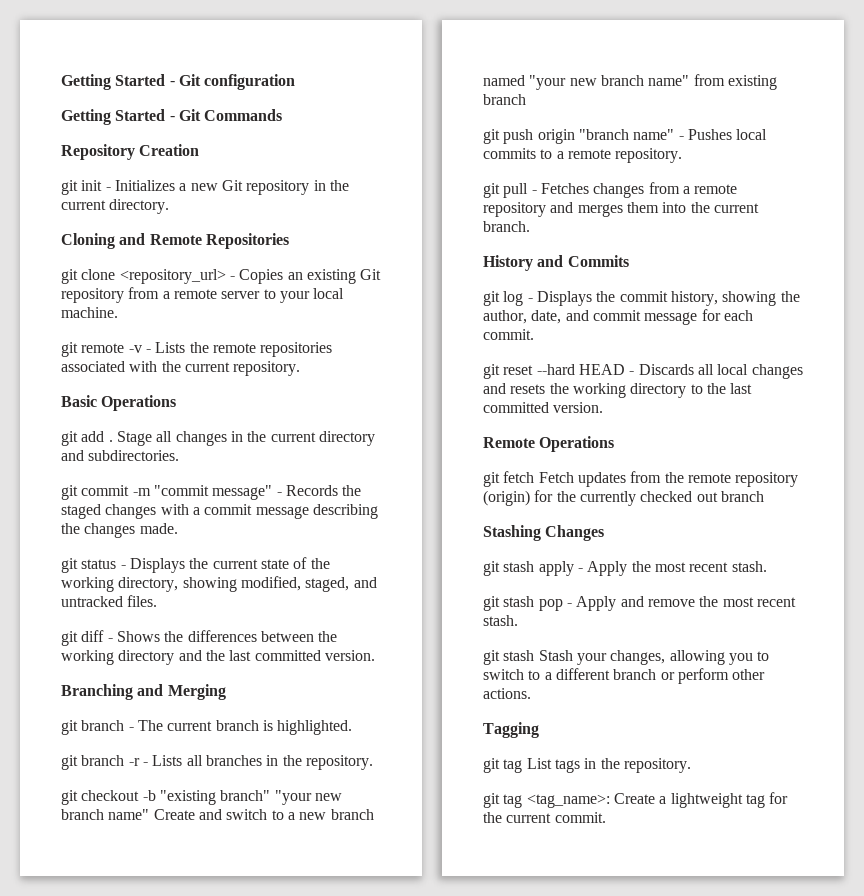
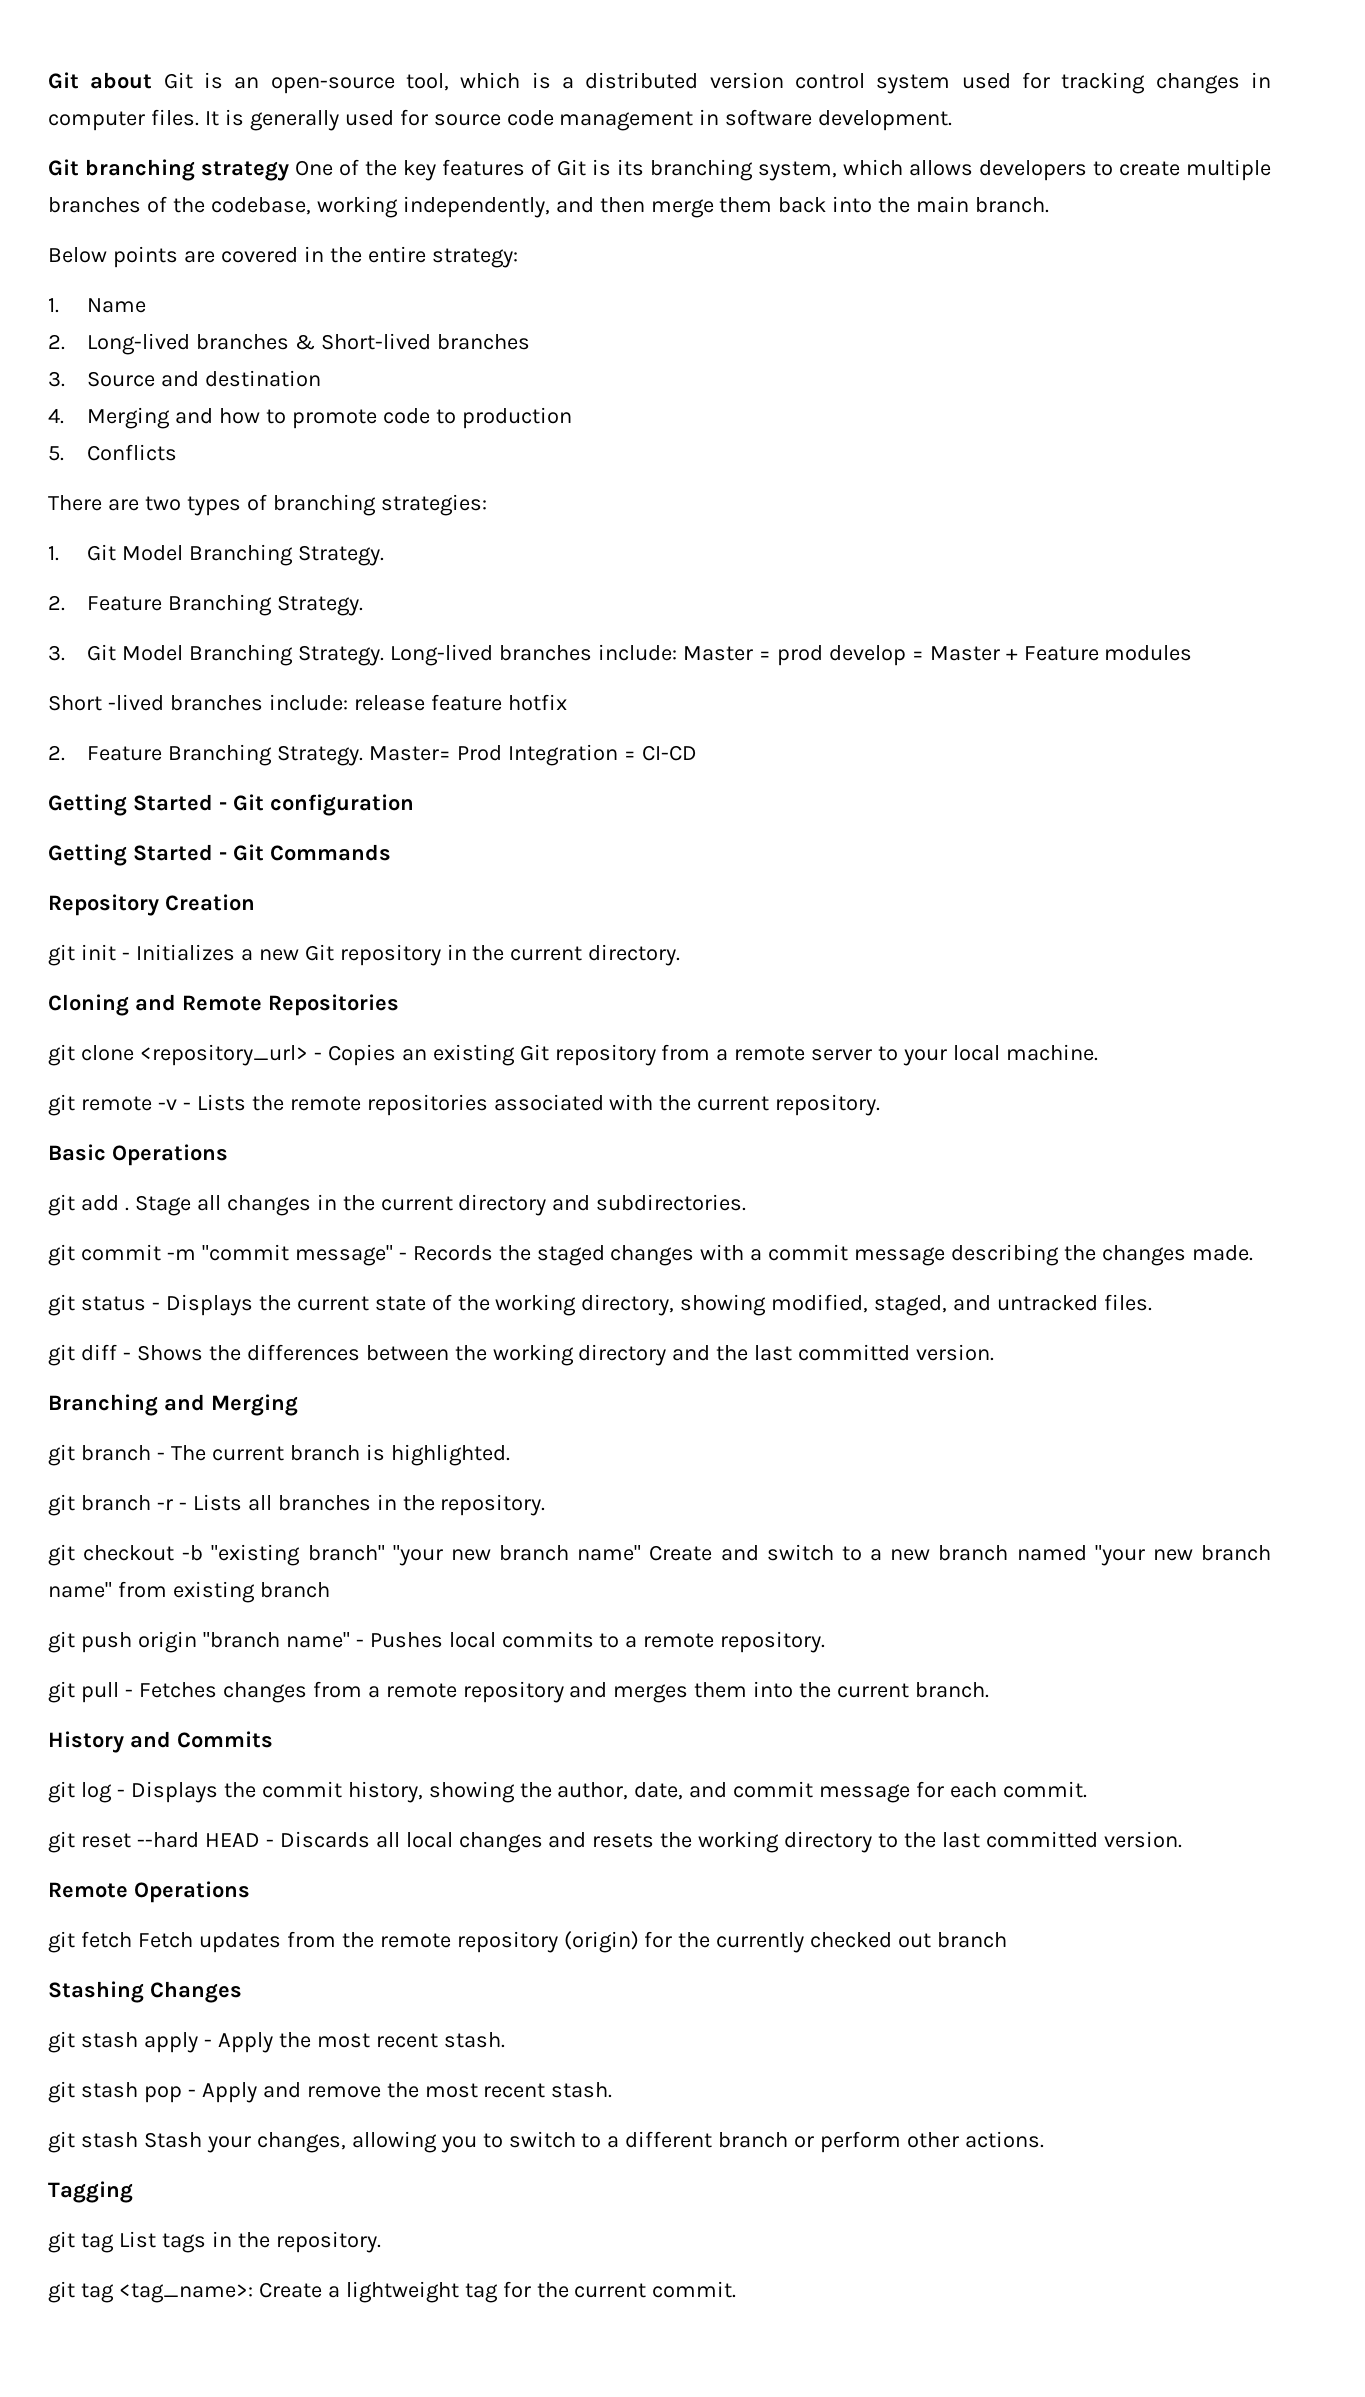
(61, 82) none -> [48,72,1271,94] [48,109,953,131] [48,159,1271,181] [48,196,1050,218] [48,246,518,268] [48,298,147,313] [48,333,531,355] [48,370,322,387] [48,407,572,429] [48,444,178,461] [48,494,487,516] [48,544,385,566] [48,594,364,616] [48,644,1193,666] [48,694,567,711] [48,744,697,766] Git about Git is an open-source tool, which is a distributed version control system used for tracking changes in computer files. It is generally used for source code management in software development. // Git branching strategy One of the key features of Git is its branching system, which allows developers to create multiple branches of the codebase, working independently, and then merge them back into the main branch. // Below points are covered in the entire strategy: // 1. Name // 2. Long-lived branches & Short-lived branches // 3. Source and destination // 4. Merging and how to promote code to production // 5. Conflicts // There are two types of branching strategies: // 1. Git Model Branching Strategy. // 2. Feature Branching Strategy. // 3. Git Model Branching Strategy. Long-lived branches include: Master = prod develop = Master + Feature modules // Short -lived branches include: release feature hotfix // 2. Feature Branching Strategy. Master= Prod Integration = CI-CD //

